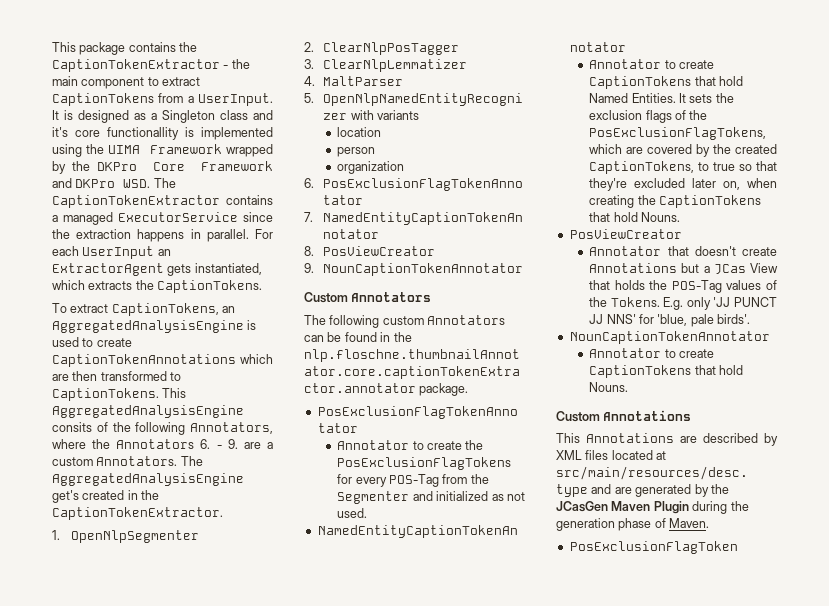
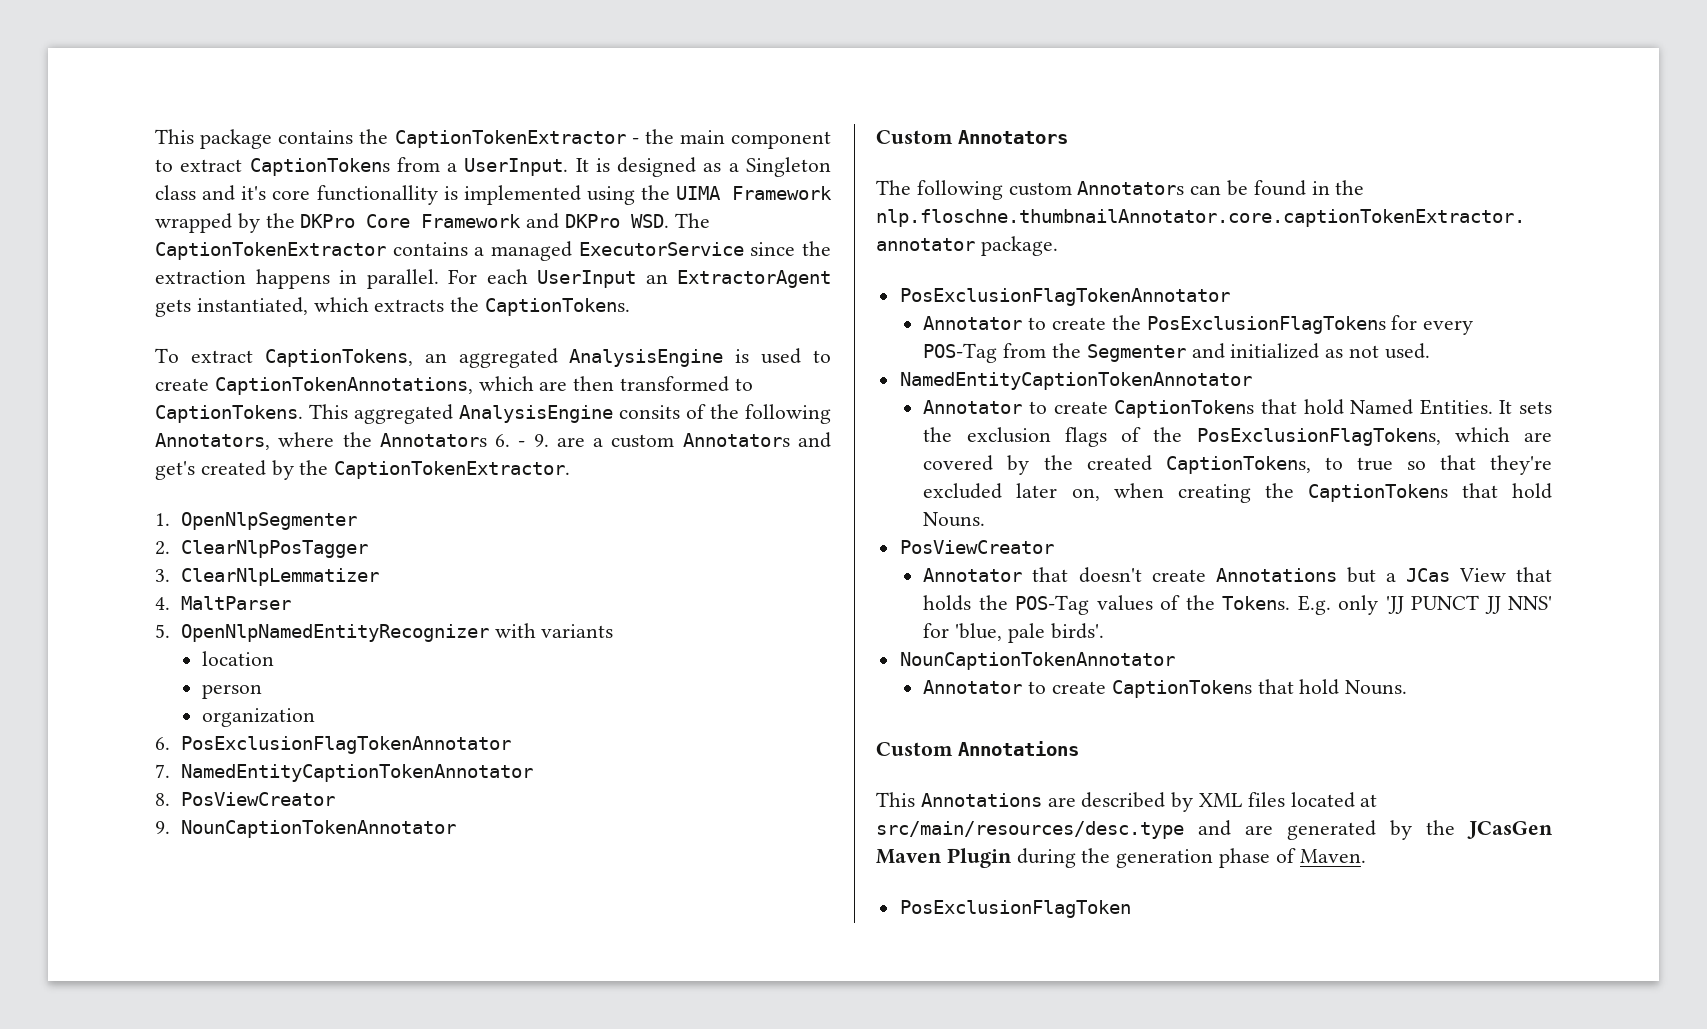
[52,320,244,333] AggregatedAnalysisEngine -> [458,348,724,368] aggregated AnalysisEngine
[52,354,236,367] CaptionTokenAnnotations -> [214,377,473,395] CaptionTokenAnnotations,
[52,405,244,418] AggregatedAnalysisEngine -> [354,404,613,424] aggregated AnalysisEngine
[96,456,203,466] [52,473,244,486] Annotators. The AggregatedAnalysisEngine -> [682,432,831,448] Annotators and
[127,490,138,500] in -> [271,460,294,480] by

